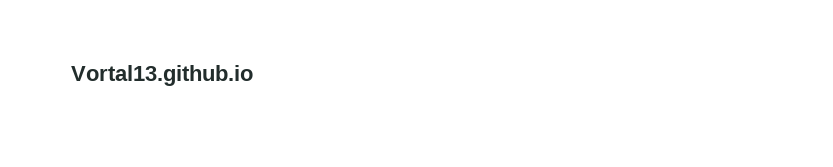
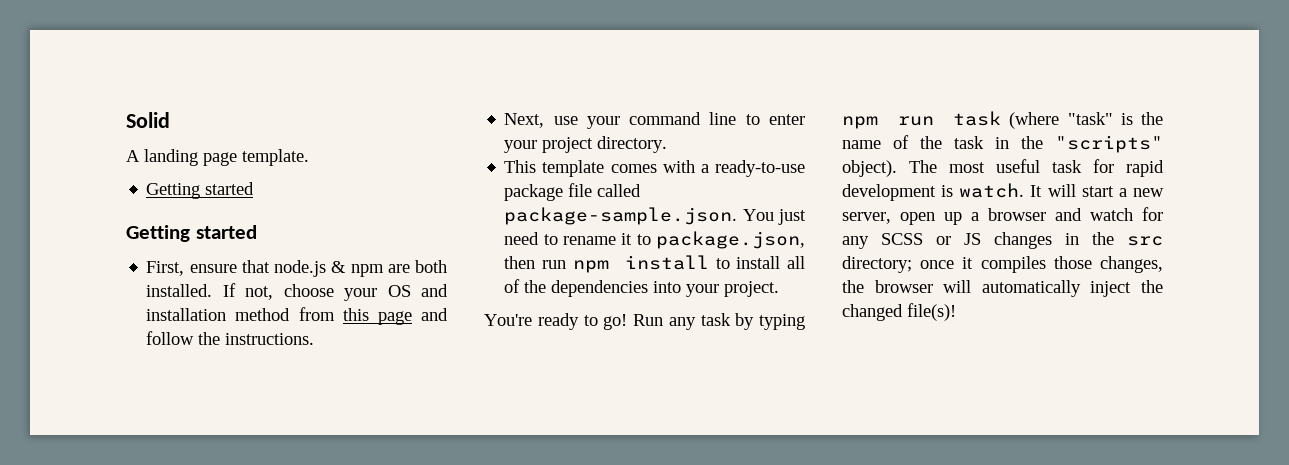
[71,65,253,86] Vortal13.github.io -> [126,112,170,128] [126,149,309,166] [146,182,255,199] [126,225,257,242] [146,260,447,277] [146,283,448,301] [146,307,448,325] [146,331,315,345] [504,112,805,129] [504,136,668,153] [504,160,805,177] [504,183,642,201] [504,207,806,225] [504,231,805,249] [504,255,805,273] [504,279,780,297] [484,313,805,330] [842,111,1163,129] [842,135,1163,153] [842,159,1164,177] [842,183,1164,201] [842,207,1163,225] [842,232,1163,249] [842,256,1163,273] [842,280,1163,297] [842,303,956,321] Solid // A landing page template. // Getting started // Getting started // First, ensure that node.js & npm are both installed. If not, choose your OS and installation method from this page and follow the instructions. // Next, use your command line to enter your project directory. // This template comes with a ready-to-use package file called package-sample.json. You just need to rename it to package.json, then run npm install to install all of the dependencies into your project. // You're ready to go! Run any task by typing npm run task (where "task" is the name of the task in the "scripts" object). The most useful task for rapid development is watch. It will start a new server, open up a browser and watch for any SCSS or JS changes in the src directory; once it compiles those changes, the browser will automatically inject the changed file(s)!

